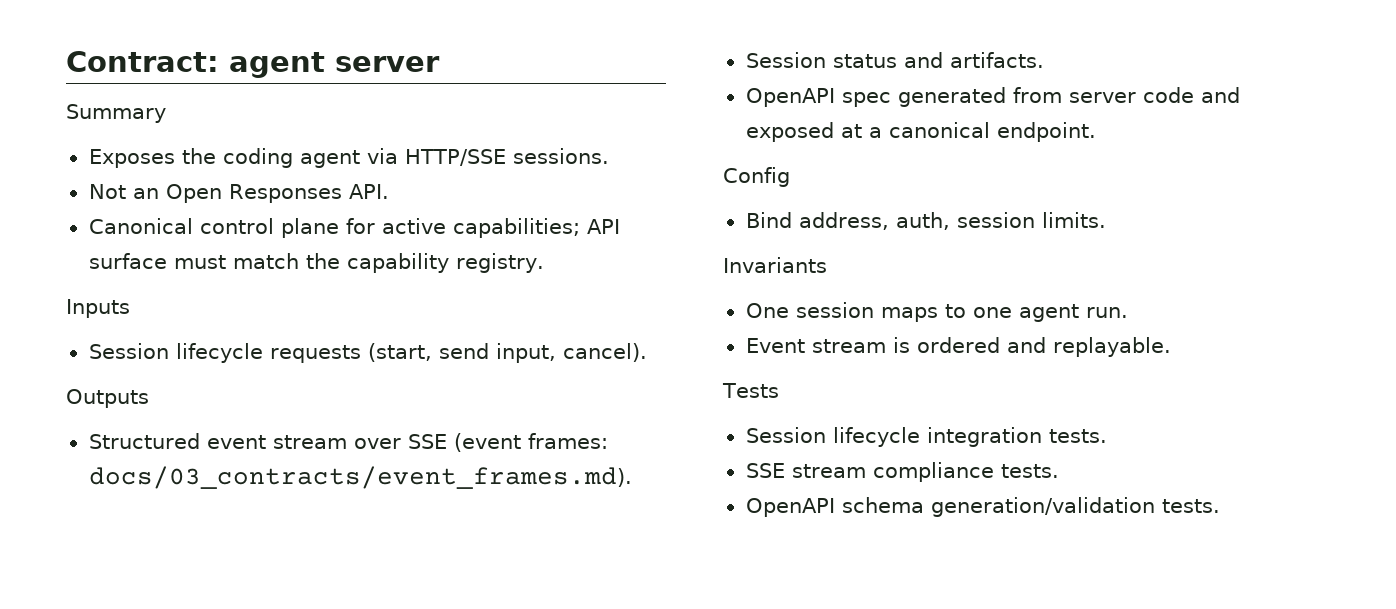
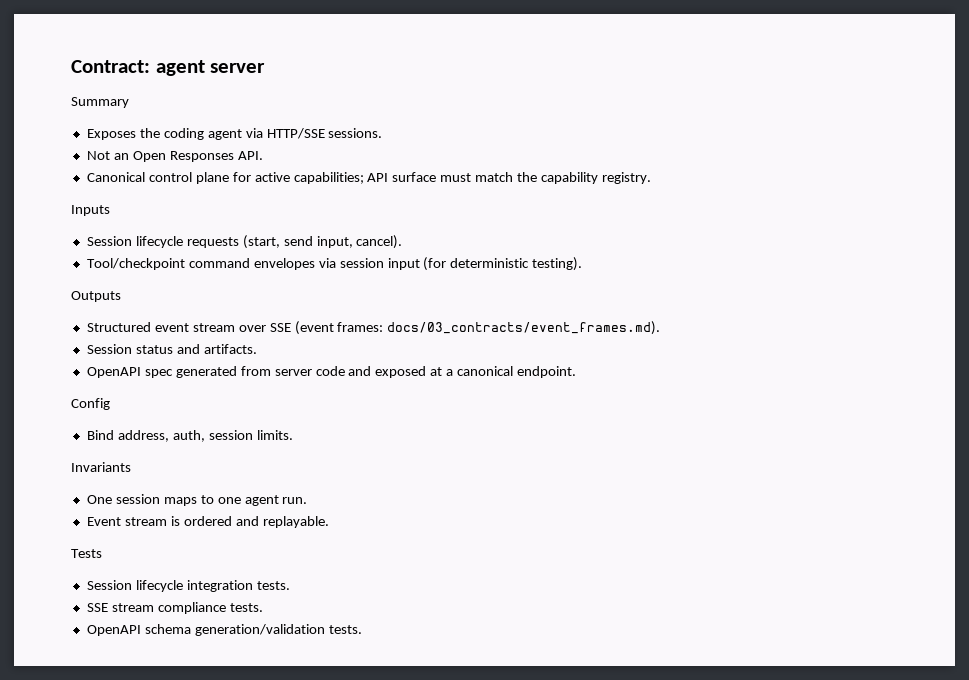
(647, 352) none -> [86,257,583,271] // Tool/checkpoint command envelopes via session input (for deterministic testing).

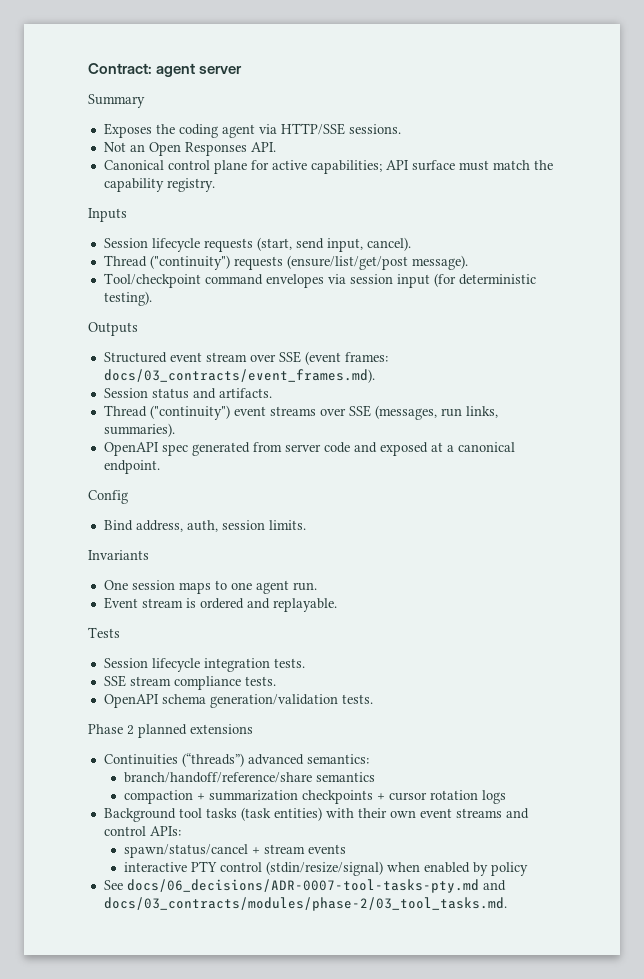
(403, 242) none -> [103,255,468,270] // Thread ("continuity") requests (ensure/list/get/post message).
(257, 349) none -> [103,405,498,420] [103,423,175,437] // Thread ("continuity") event streams over SSE (messages, run links, summaries).
(362, 629) none -> [88,724,253,738] [103,753,369,767] [123,772,375,783] [123,790,506,804] [103,807,529,822] [103,826,181,836] [123,844,346,858] [123,861,528,876] [103,879,506,893] [103,897,507,911] // Phase 2 planned extensions // Continuities (“threads”) advanced semantics: // branch/handoff/reference/share semantics // compaction + summarization checkpoints + cursor rotation logs // Background tool tasks (task entities) with their own event streams and control APIs: // spawn/status/cancel + stream events // interactive PTY control (stdin/resize/signal) when enabled by policy // See docs/06_decisions/ADR-0007-tool-tasks-pty.md and docs/03_contracts/modules/phase-2/03_tool_tasks.md.

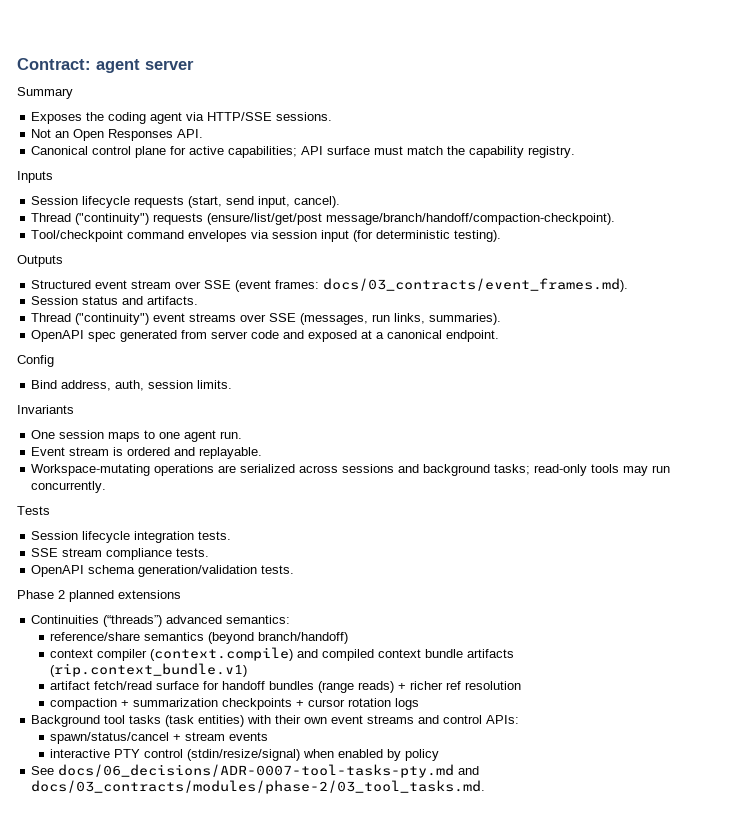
[411,255,468,270] message). -> [326,213,616,225] message/branch/handoff/compaction-checkpoint).
(337, 605) none -> [31,464,671,476] [31,481,107,493] // Workspace-mutating operations are serialized across sessions and background tasks; read-only tools may run concurrently.
[123,772,312,783] branch/handoff/reference/share -> [50,632,141,641] reference/share
(375, 777) none -> [208,632,349,644] [50,647,515,661] [50,663,248,677] [50,681,522,693] (beyond branch/handoff) // context compiler (context.compile) and compiled context bundle artifacts (rip.context_bundle.v1) // artifact fetch/read surface for handoff bundles (range reads) + richer ref resolution

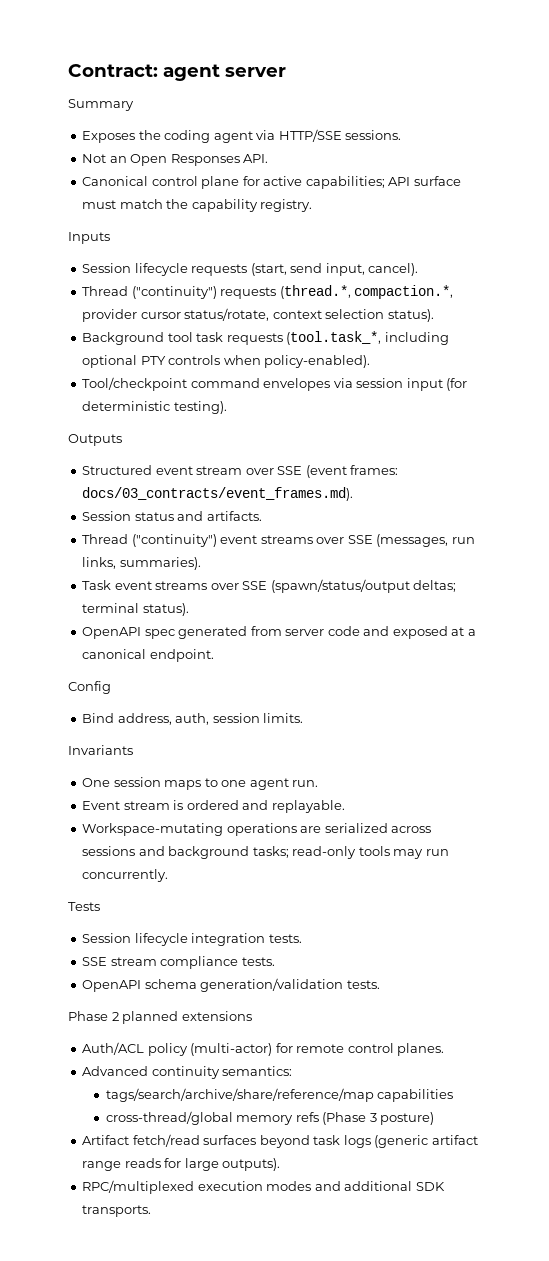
[207,213,616,225] (ensure/list/get/post message/branch/handoff/compaction-checkpoint). -> [279,285,454,299] [82,308,434,322] [82,331,449,345] [82,355,371,368] (thread.*, compaction.*, provider cursor status/rotate, context selection status). // Background tool task requests (tool.task_*, including optional PTY controls when policy-enabled).
(502, 319) none -> [82,579,457,593] [82,603,189,616] // Task event streams over SSE (spawn/status/output deltas; terminal status).
[31,615,291,627] [50,632,349,644] [50,647,515,661] [50,663,248,677] [50,681,522,693] [50,698,420,710] [31,715,520,727] [50,732,269,744] [50,749,440,761] [31,764,480,778] [31,780,486,794] Continuities (“threads”) advanced semantics: // reference/share semantics (beyond branch/handoff) // context compiler (context.compile) and compiled context bundle artifacts (rip.context_bundle.v1) // artifact fetch/read surface for handoff bundles (range reads) + richer ref resolution // compaction + summarization checkpoints + cursor rotation logs // Background tool tasks (task entities) with their own event streams and control APIs: // spawn/status/cancel + stream events // interactive PTY control (stdin/resize/signal) when enabled by policy // See docs/06_decisions/ADR-0007-tool-tasks-pty.md and docs/03_contracts/modules/phase-2/03_tool_tasks.md. -> [82,1042,445,1056] [82,1066,293,1079] [105,1088,454,1102] [105,1111,435,1125] [82,1134,478,1148] [82,1158,281,1171] [82,1180,445,1194] [82,1205,152,1217] Auth/ACL policy (multi-actor) for remote control planes. // Advanced continuity semantics: // tags/search/archive/share/reference/map capabilities // cross-thread/global memory refs (Phase 3 posture) // Artifact fetch/read surfaces beyond task logs (generic artifact range reads for large outputs). // RPC/multiplexed execution modes and additional SDK transports.

